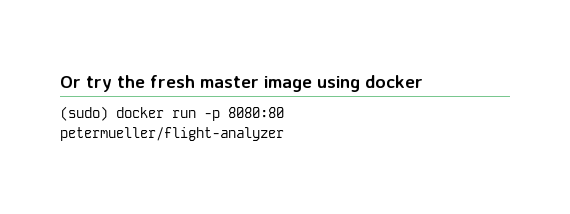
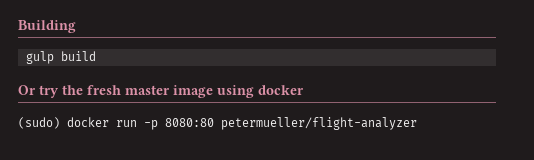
(60, 82) none -> [18,20,76,33] [25,51,96,64] Building // gulp build //

